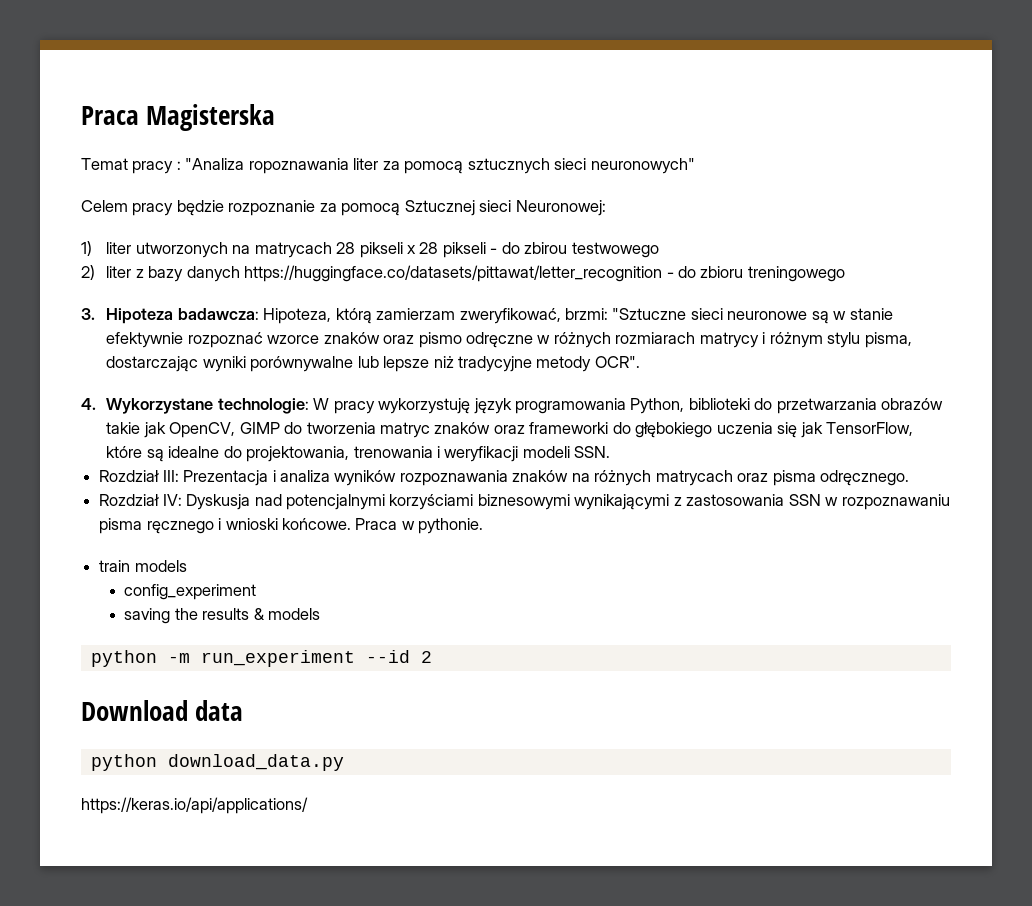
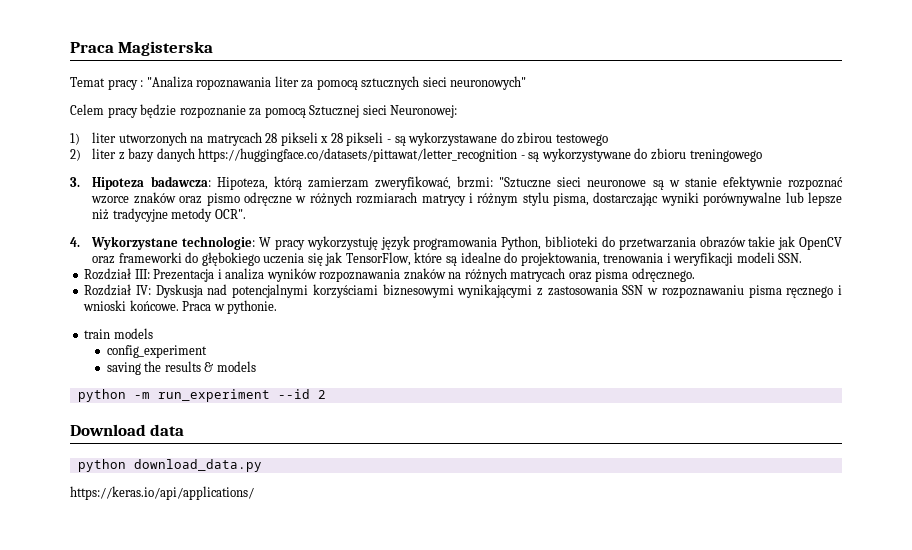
(498, 251) none -> [394,132,498,146] są wykorzystawane
[571,242,659,258] testwowego -> [555,134,608,146] testowego
(674, 275) none -> [528,148,631,162] są wykorzystywane
[169,422,491,438] OpenCV, GIMP do tworzenia matryc znaków -> [799,237,843,250] OpenCV

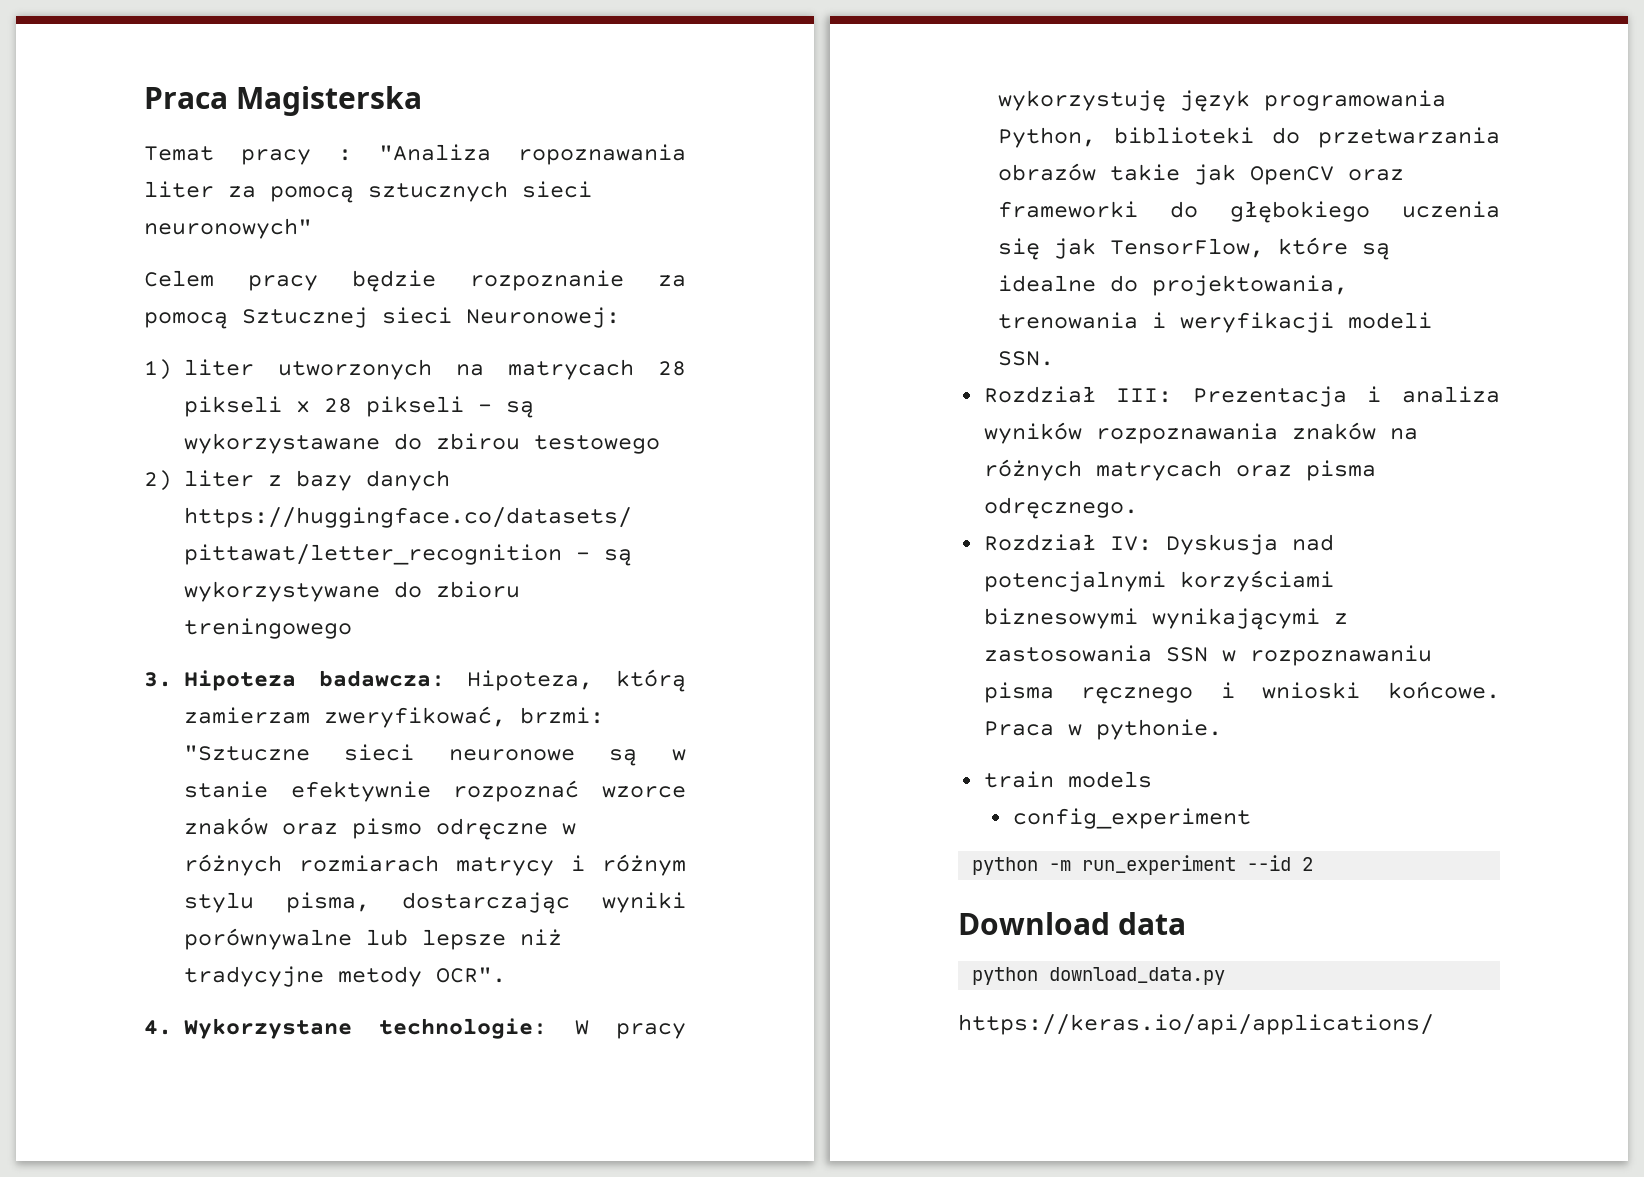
[106,361,256,375] // saving the results & models -> (1251, 818) none

